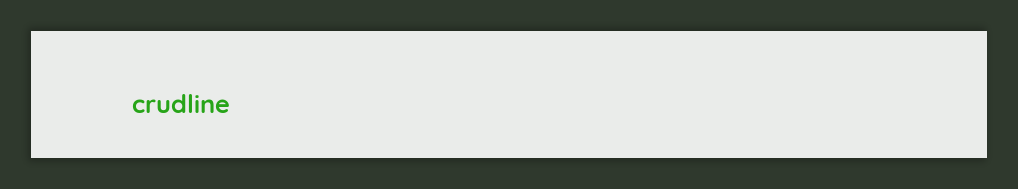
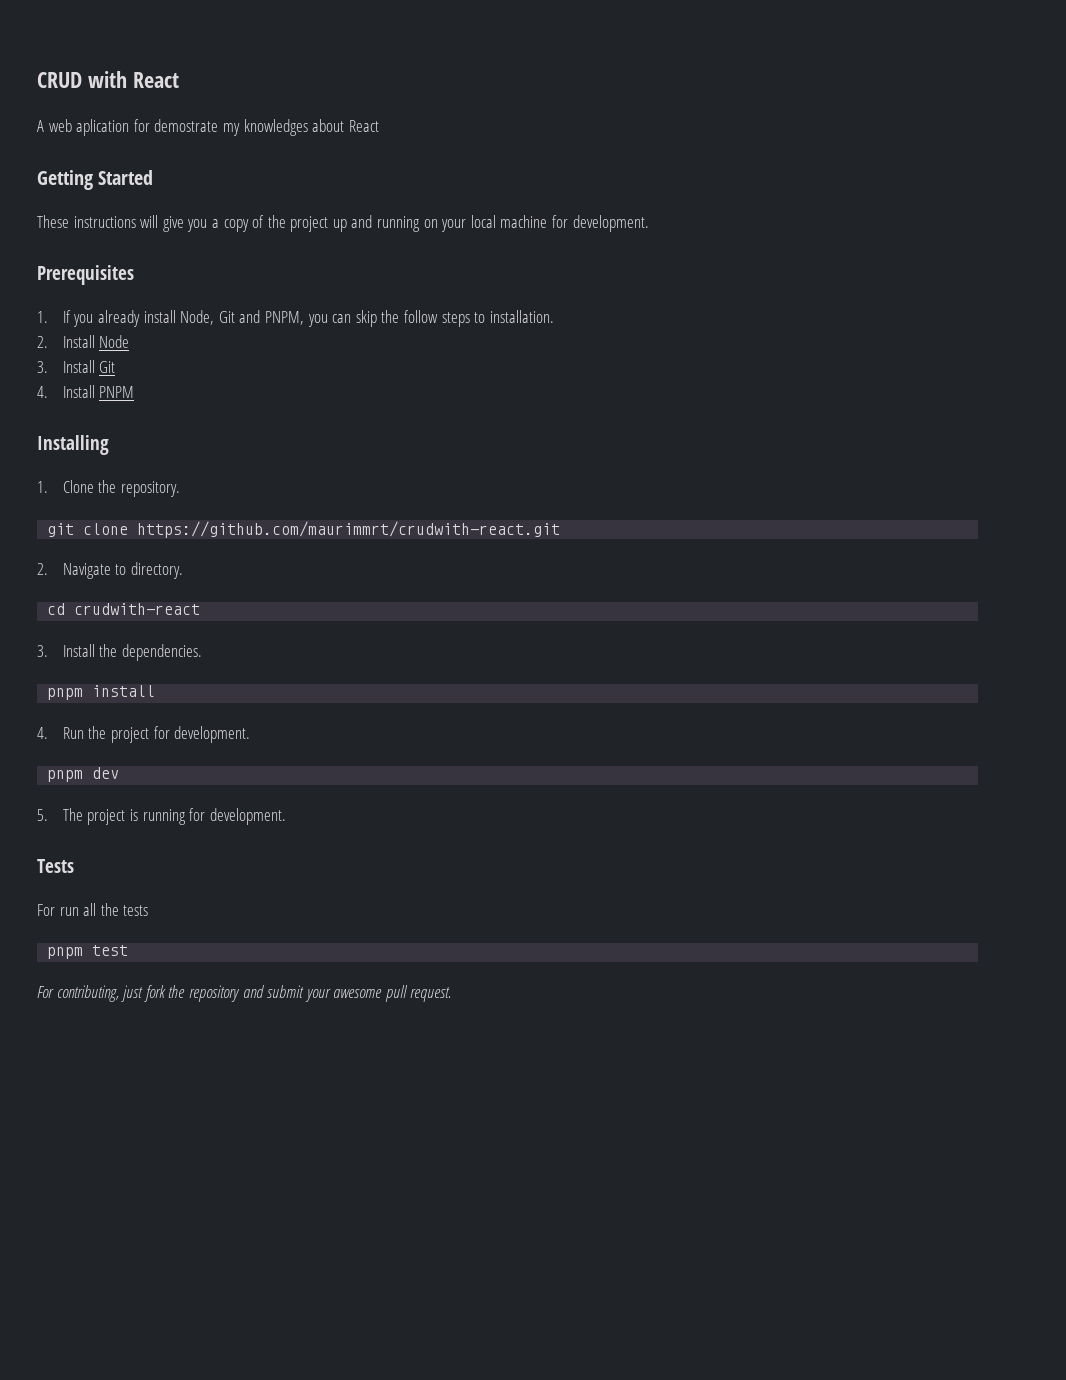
[132,94,230,113] crudline -> [37,71,179,88] [37,119,379,136] [37,170,154,190] [37,215,649,232] [37,265,134,285] [37,310,554,327] [37,335,130,348] [37,360,116,373] [37,385,135,398] [37,435,109,455] [37,480,181,497] [47,521,561,538] [37,562,184,579] [47,603,201,615] [37,644,203,661] [47,685,156,700] [37,726,251,743] [47,767,120,782] [37,808,286,825] [37,859,74,873] [37,903,149,916] [47,945,129,959] [37,985,452,1002] CRUD with React // A web aplication for demostrate my knowledges about React // Getting Started // These instructions will give you a copy of the project up and running on your local machine for development. // Prerequisites // 1. If you already install Node, Git and PNPM, you can skip the follow steps to installation. // 2. Install Node // 3. Install Git // 4. Install PNPM // Installing // 1. Clone the repository. // git clone https://github.com/maurimmrt/crudwith-react.git // 2. Navigate to directory. // cd crudwith-react // 3. Install the dependencies. // pnpm install // 4. Run the project for development. // pnpm dev // 5. The project is running for development. // Tests // For run all the tests // pnpm test // For contributing, just fork the repository and submit your awesome pull request.

